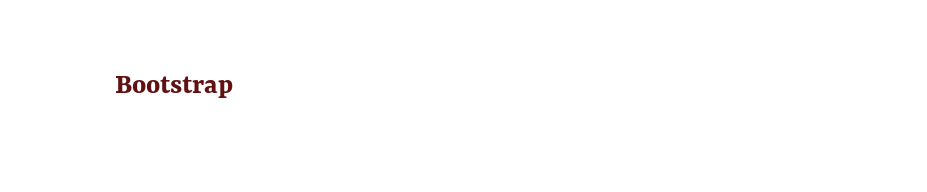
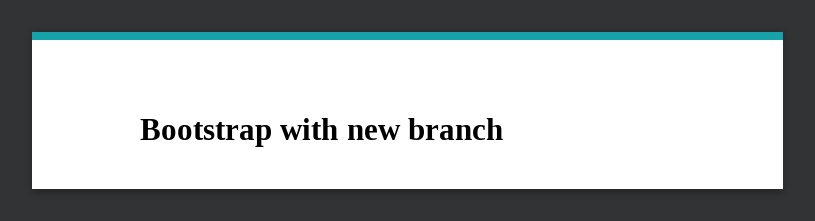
(233, 87) none -> [280,118,504,140] with new branch

